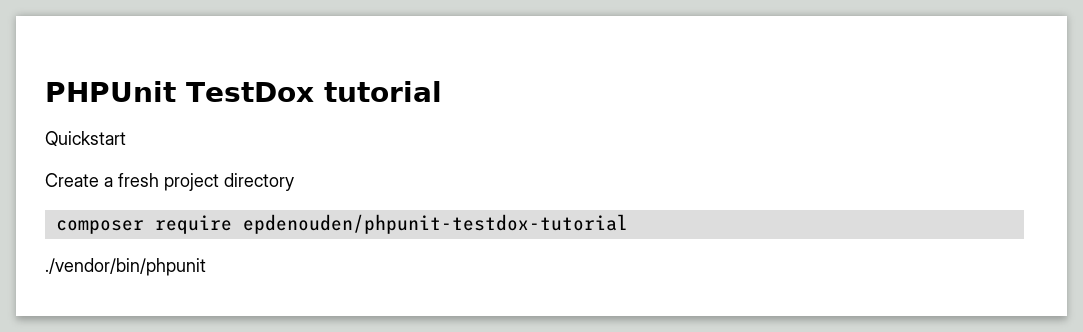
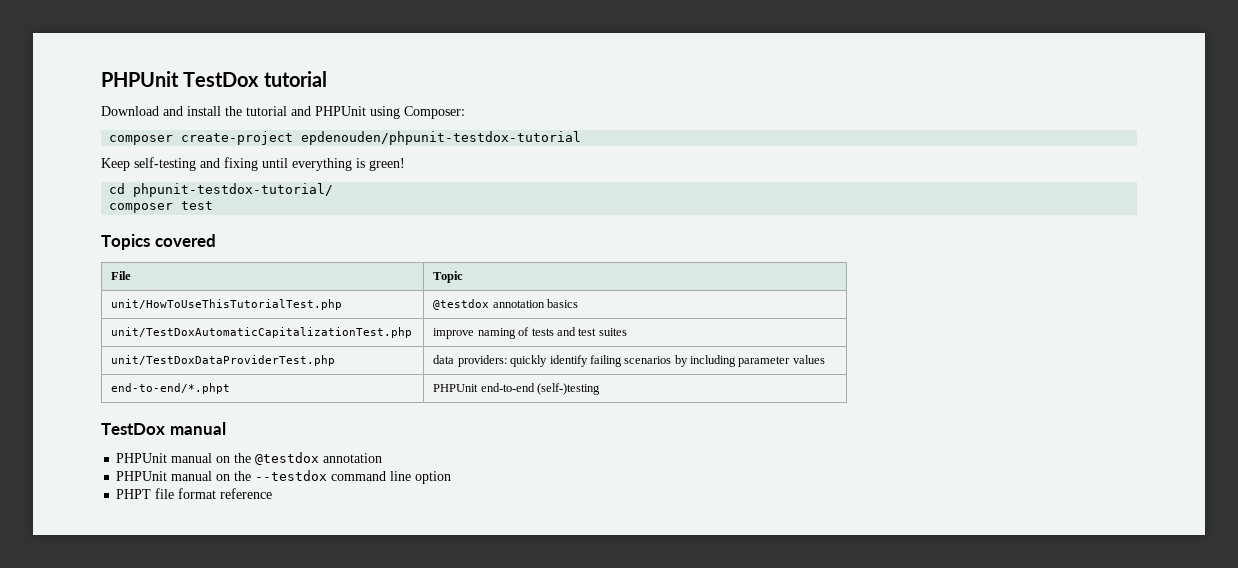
[45,131,126,147] [45,173,294,191] [55,215,232,234] Quickstart // Create a fresh project directory // composer require -> [101,106,465,119] [109,131,294,145] Download and install the tutorial and PHPUnit using Composer: // composer create-project
[45,258,206,276] ./vendor/bin/phpunit -> [101,157,405,171] [109,183,334,197] [109,201,214,213] [101,234,216,250] [111,271,132,280] [433,271,464,283] [111,299,343,310] [433,299,579,310] [111,327,413,338] [433,327,627,339] [111,355,336,366] [433,355,825,367] [111,383,231,394] [433,383,601,395] [101,422,226,435] [116,452,383,465] [116,470,452,484] [116,488,273,499] Keep self-testing and fixing until everything is green! // cd phpunit-testdox-tutorial/ // composer test // Topics covered // File | Topic // unit/HowToUseThisTutorialTest.php | @testdox annotation basics // unit/TestDoxAutomaticCapitalizationTest.php | improve naming of tests and test suites // unit/TestDoxDataProviderTest.php | data providers: quickly identify failing scenarios by including parameter values // end-to-end/*.phpt | PHPUnit end-to-end (self-)testing // TestDox manual // PHPUnit manual on the @testdox annotation // PHPUnit manual on the --testdox command line option // PHPT file format reference

